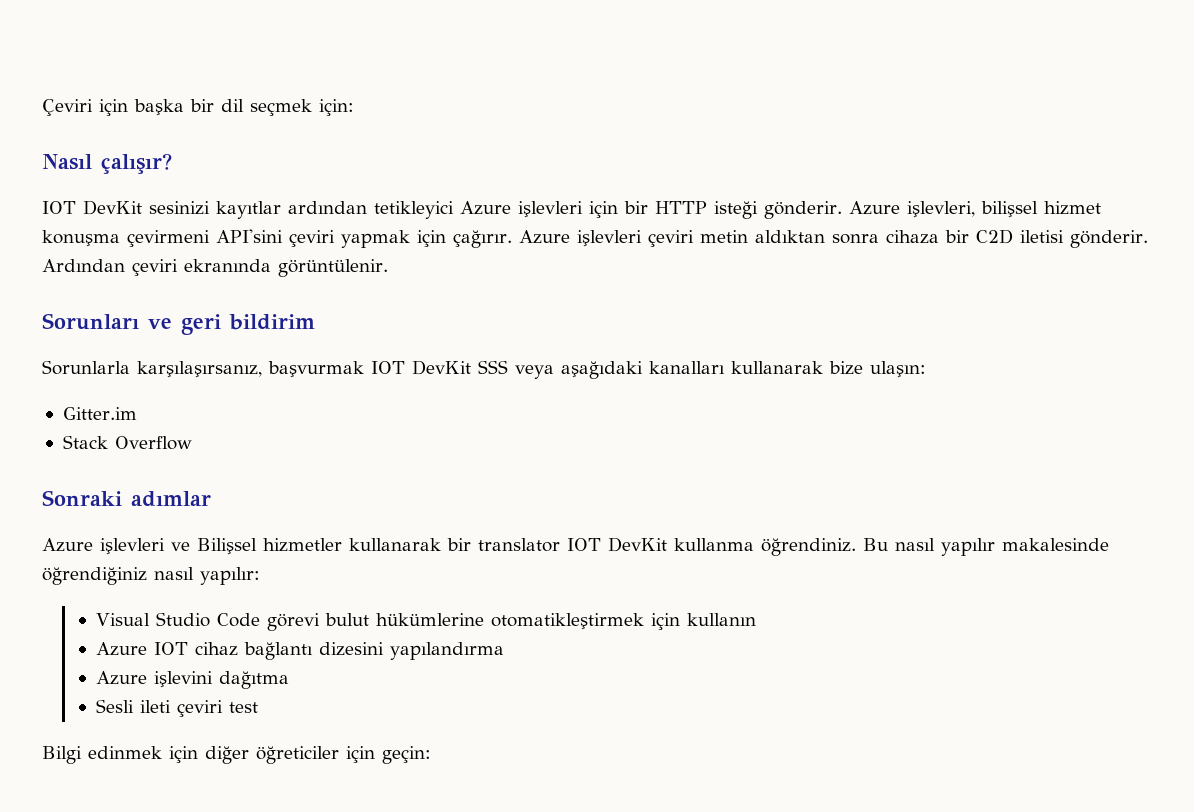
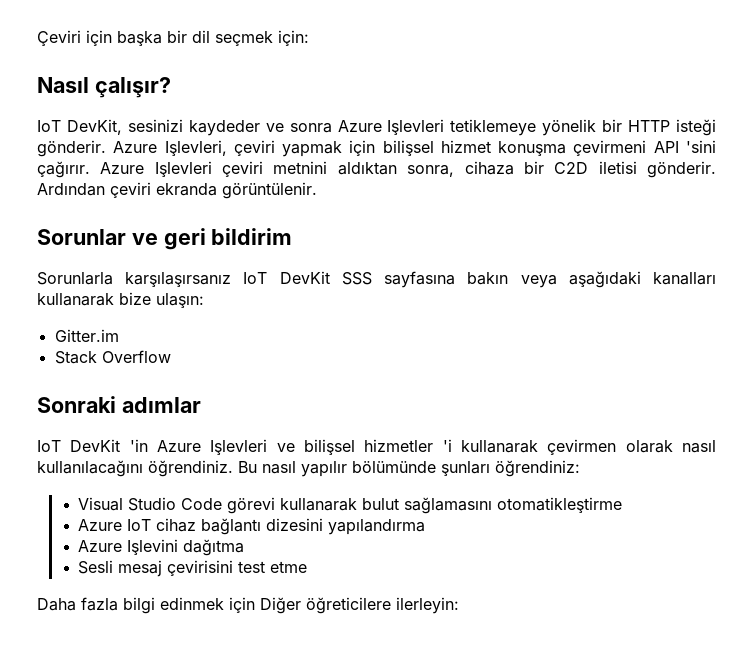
[42,200,618,219] IOT DevKit sesinizi kayıtlar ardından tetikleyici Azure işlevleri için -> [37,119,597,136] IoT DevKit, sesinizi kaydeder ve sonra Azure Işlevleri tetiklemeye yönelik
[906,201,1101,218] [42,229,879,248] işlevleri, bilişsel hizmet konuşma çevirmeni API'sini çeviri yapmak için çağırır. Azure işlevleri çeviri metin aldıktan sonra -> [164,140,716,157] [37,161,455,178] Işlevleri, çeviri yapmak için bilişsel hizmet konuşma çevirmeni API 'sini çağırır. Azure Işlevleri çeviri metnini aldıktan sonra,
[184,259,271,272] ekranında -> [156,183,217,196] ekranda
[42,313,139,330] Sorunları -> [37,229,126,245] Sorunlar
[137,360,508,378] karşılaşırsanız, başvurmak IOT DevKit SSS -> [125,271,509,288] karşılaşırsanız IoT DevKit SSS sayfasına bakın
[42,537,1109,556] [42,567,260,585] Azure işlevleri ve Bilişsel hizmetler kullanarak bir translator IOT DevKit kullanma öğrendiniz. Bu nasıl yapılır makalesinde öğrendiğiniz nasıl yapılır: -> [37,439,716,455] [37,460,580,477] IoT DevKit 'in Azure Işlevleri ve bilişsel hizmetler 'i kullanarak çevirmen olarak nasıl kullanılacağını öğrendiniz. Bu nasıl yapılır bölümünde şunları öğrendiniz:
[325,613,757,630] [96,642,189,656] bulut hükümlerine otomatikleştirmek için kullanın // Azure IOT -> [279,497,622,514] [77,519,151,531] kullanarak bulut sağlamasını otomatikleştirme // Azure IoT
[154,671,214,688] işlevini -> [126,539,178,555] Işlevini
[140,700,224,717] ileti çeviri -> [117,560,233,577] mesaj çevirisini
[42,746,431,764] // Bilgi edinmek için diğer öğreticiler için geçin: -> [269,561,307,573] [37,597,459,614] etme // Daha fazla bilgi edinmek için Diğer öğreticilere ilerleyin:

